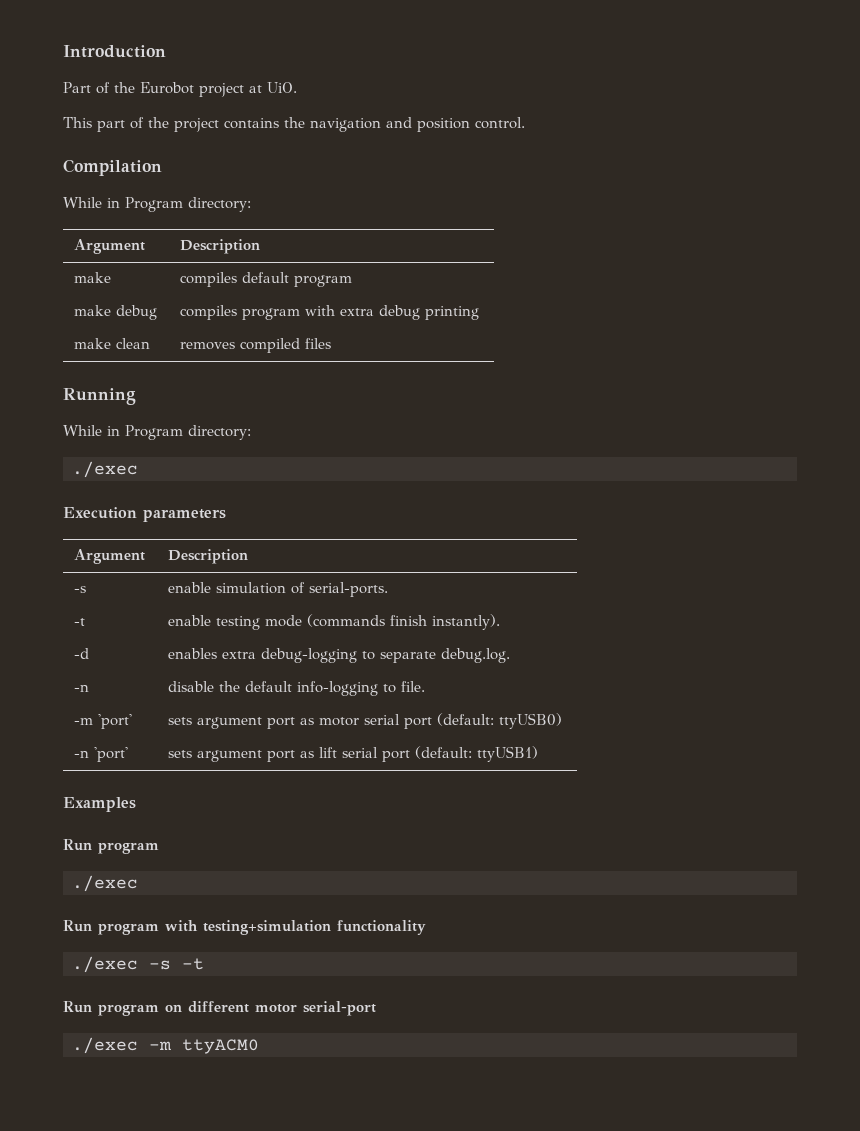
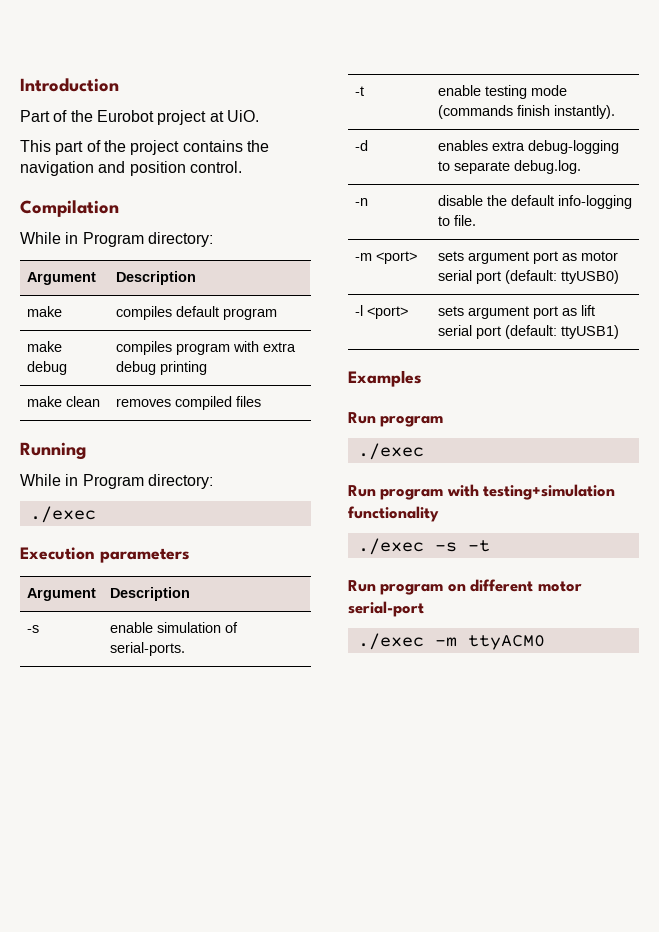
[98,714,133,729] 'port' -> [375,251,417,264] <port>
[74,747,129,762] -n 'port' -> [354,305,408,319] -l <port>

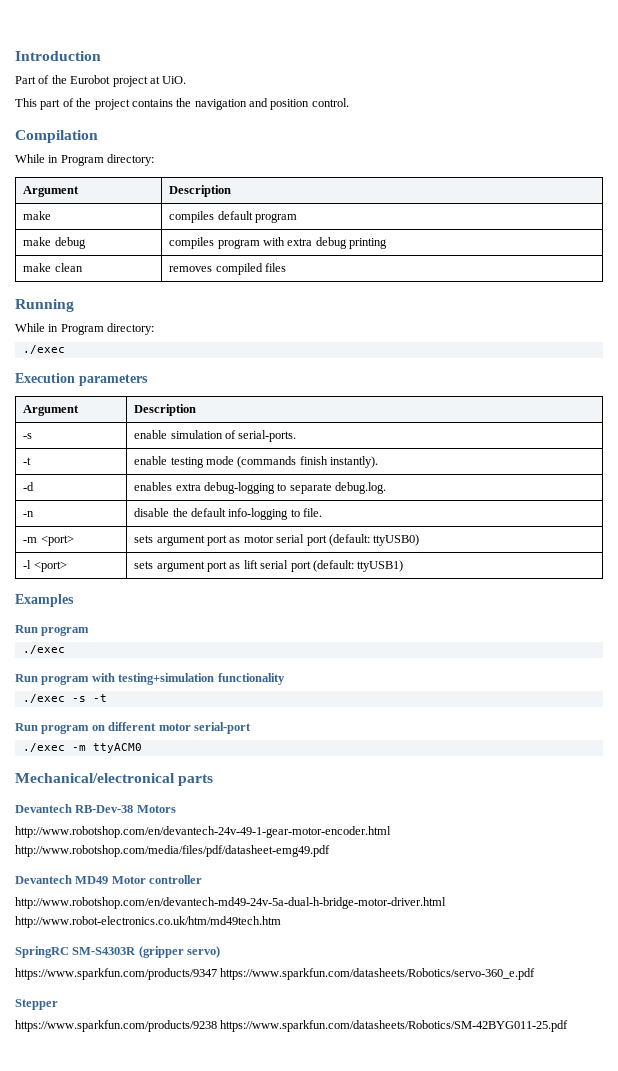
(545, 642) none -> [15,773,214,786] [15,804,176,813] [15,826,391,838] [15,845,330,857] [15,875,203,884] [15,897,446,909] [15,916,281,928] [15,946,221,958] [15,968,536,980] [15,999,58,1010] [15,1020,569,1032] // Mechanical/electronical parts // Devantech RB-Dev-38 Motors // http://www.robotshop.com/en/devantech-24v-49-1-gear-motor-encoder.html http://www.robotshop.com/media/files/pdf/datasheet-emg49.pdf // Devantech MD49 Motor controller // http://www.robotshop.com/en/devantech-md49-24v-5a-dual-h-bridge-motor-driver.html http://www.robot-electronics.co.uk/htm/md49tech.htm // SpringRC SM-S4303R (gripper servo) // https://www.sparkfun.com/products/9347 https://www.sparkfun.com/datasheets/Robotics/servo-360_e.pdf // Stepper // https://www.sparkfun.com/products/9238 https://www.sparkfun.com/datasheets/Robotics/SM-42BYG011-25.pdf

